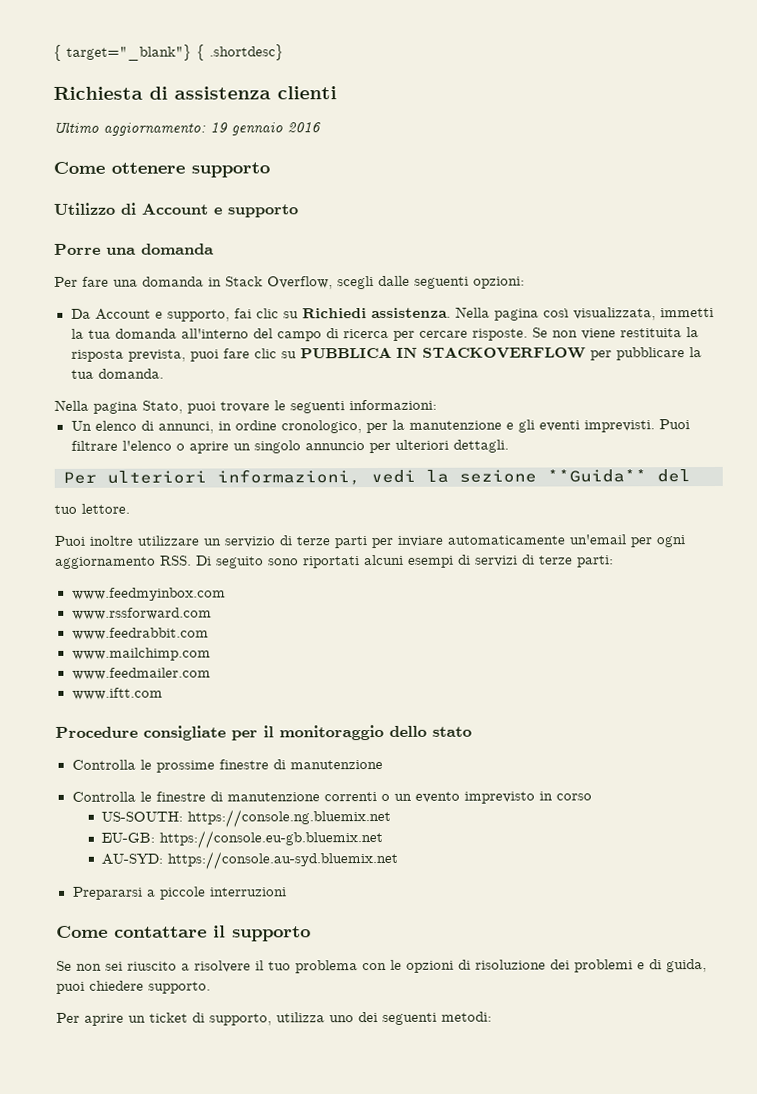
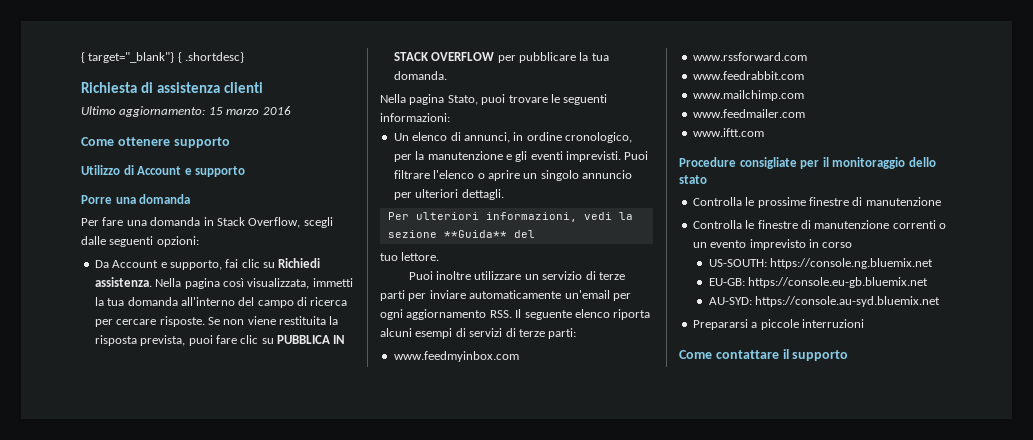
[210,122,283,136] 19 gennaio -> [208,107,260,115] 15 marzo
[421,346,586,359] STACKOVERFLOW -> [393,52,495,61] STACK OVERFLOW
[196,555,360,569] Di seguito sono riportati -> [515,309,651,320] Il seguente elenco riporta
[56,959,707,974] [56,980,211,994] [56,1011,492,1026] // Se non sei riuscito a risolvere il tuo problema con le opzioni di risoluzione dei problemi e di guida, puoi chiedere supporto. // Per aprire un ticket di supporto, utilizza uno dei seguenti metodi: -> (849, 355) none

